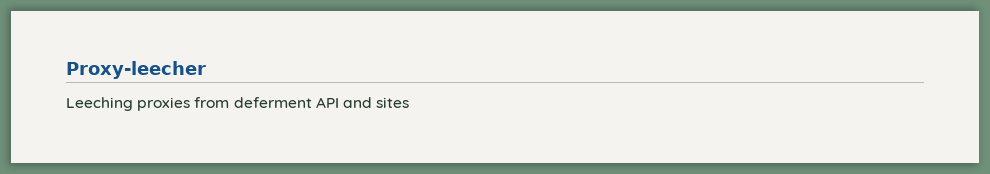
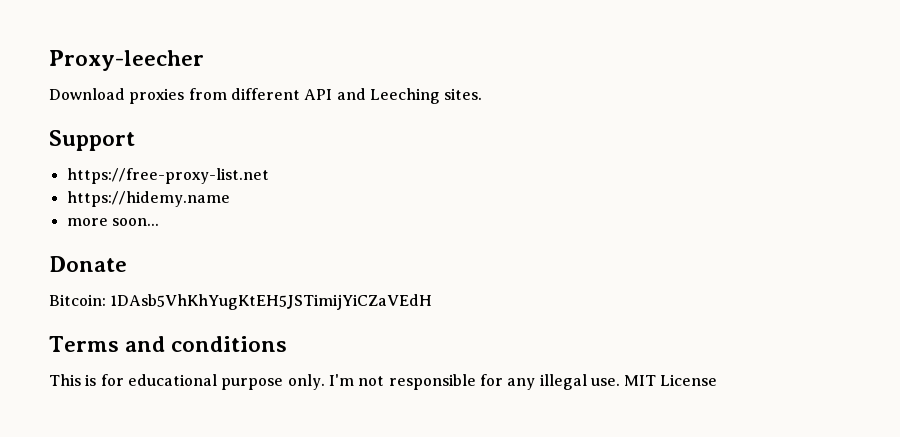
[66,97,133,111] Leeching -> [49,88,125,100] Download
[233,97,312,108] deferment -> [230,88,300,100] different
[376,97,410,108] sites -> [369,88,483,104] [49,130,135,151] [66,168,269,184] [66,191,230,207] [66,218,159,226] [49,256,127,272] [49,294,433,310] [49,336,288,352] [49,374,718,390] Leeching sites. // Support // https://free-proxy-list.net // https://hidemy.name // more soon... // Donate // Bitcoin: 1DAsb5VhKhYugKtEH5JSTimijYiCZaVEdH // Terms and conditions // This is for educational purpose only. I'm not responsible for any illegal use. MIT License

